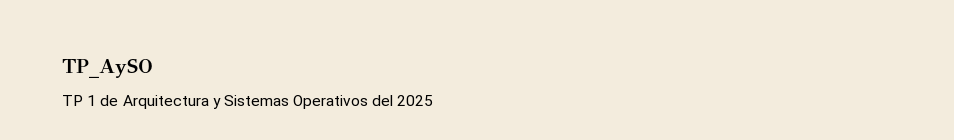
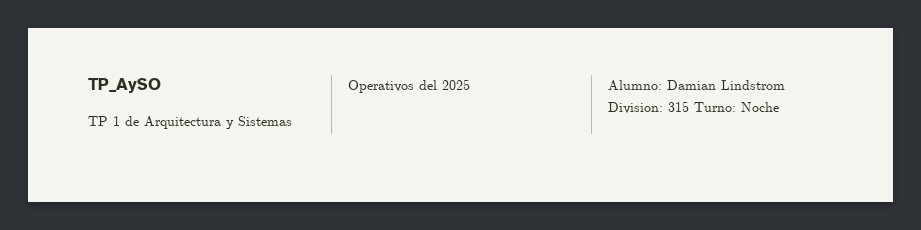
(434, 100) none -> [608,80,785,91] [608,101,779,114] // Alumno: Damian Lindstrom Division: 315 Turno: Noche

